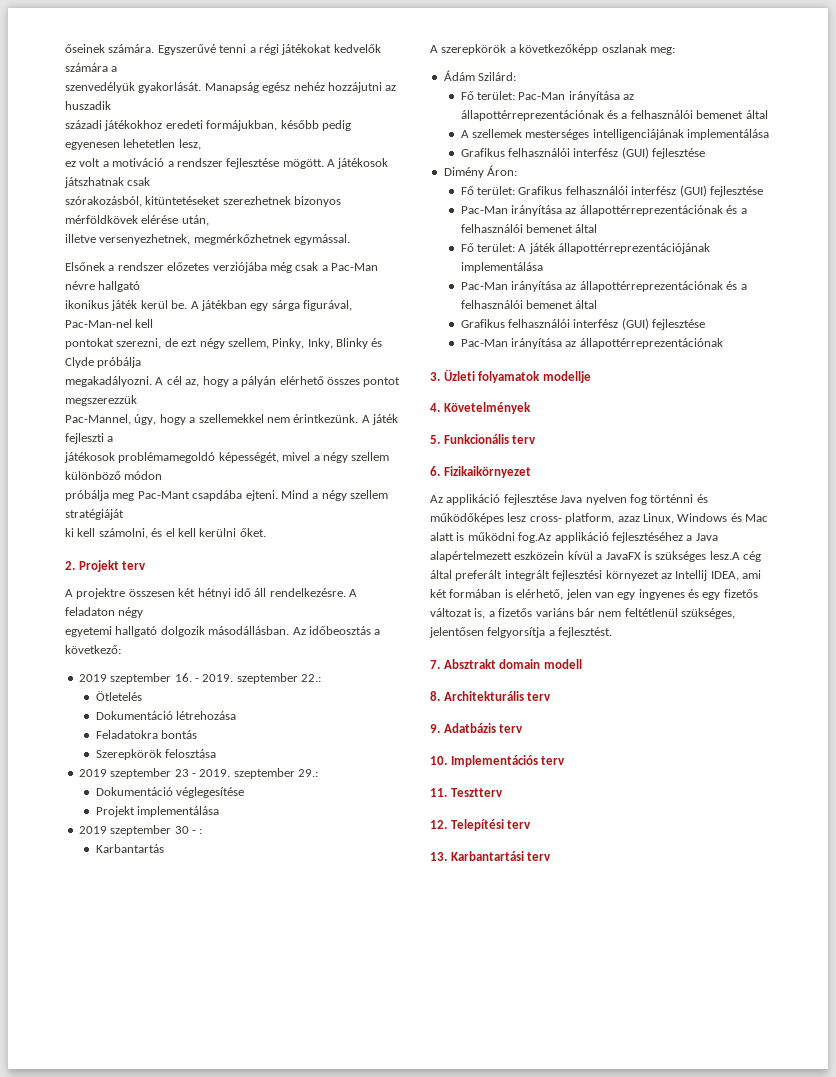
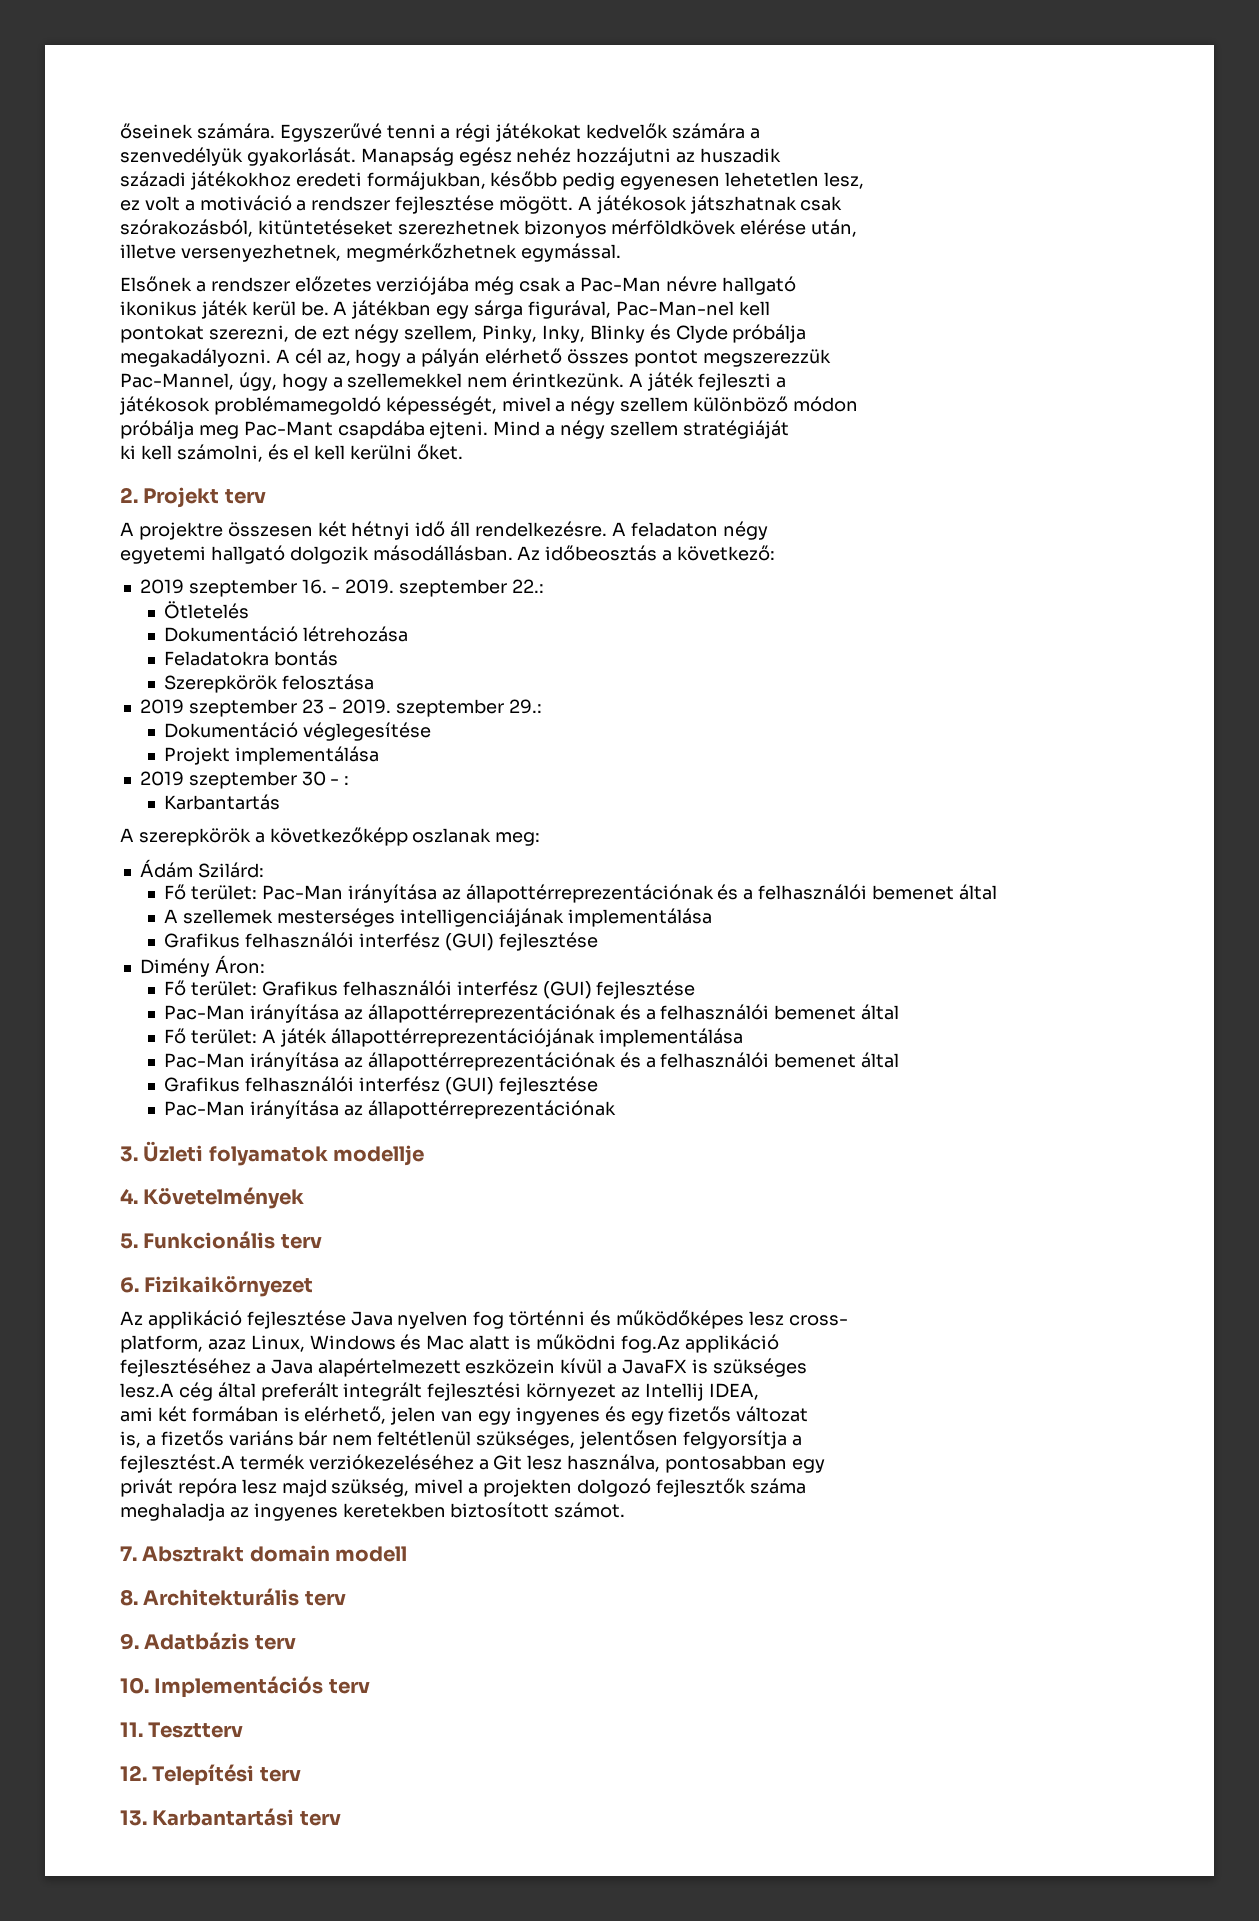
(562, 519) none -> (848, 1320) //
(609, 537) none -> (779, 1343) //
(707, 556) none -> (807, 1367) //
(739, 576) none -> (759, 1391) //
(472, 612) none -> (809, 1414) //
[558,627,613,638] fejlesztést. -> [120,1454,825,1473] [120,1478,806,1497] [120,1502,626,1521] // fejlesztést.A termék verziókezeléséhez a Git lesz használva, pontosabban egy // privát repóra lesz majd szükség, mivel a projekten dolgozó fejlesztők száma // meghaladja az ingyenes keretekben biztosított számot.

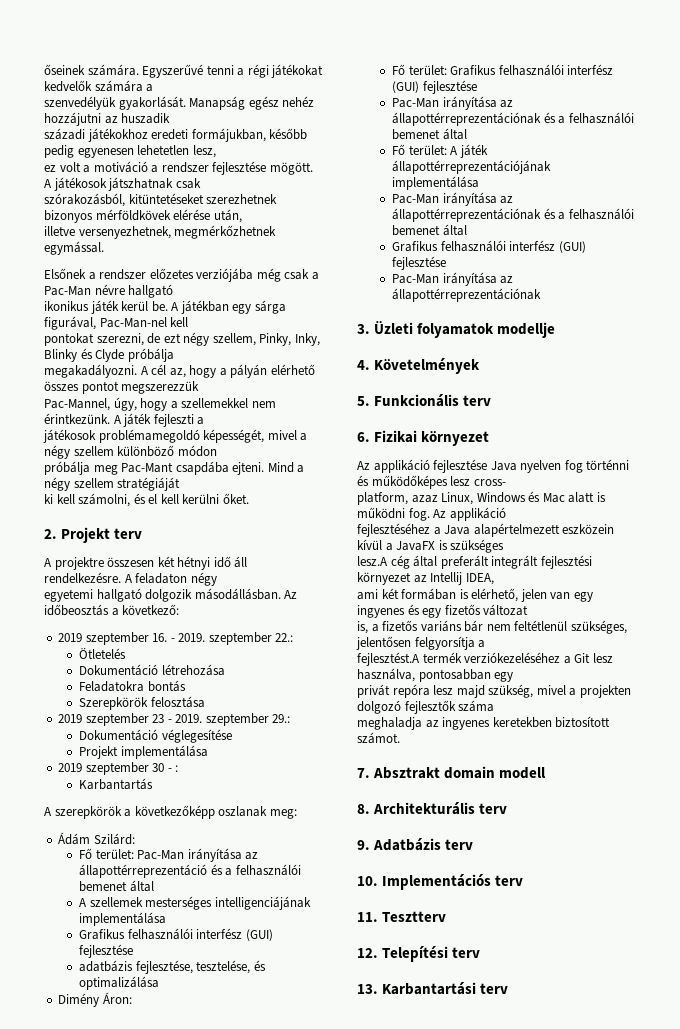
[465,884,714,903] állapottérreprezentációnak -> [79,864,208,878] állapottérreprezentáció
(598, 941) none -> [79,960,266,974] [79,976,160,990] // adatbázis fejlesztése, tesztelése, és optimalizálása
[144,1276,314,1297] Fizikaikörnyezet -> [374,430,490,446] Fizikai környezet
[620,1335,680,1353] fog.Az -> [408,508,447,521] fog. Az

